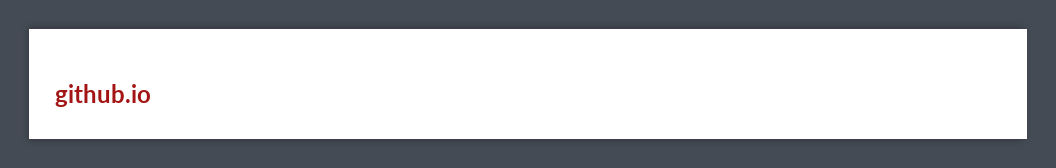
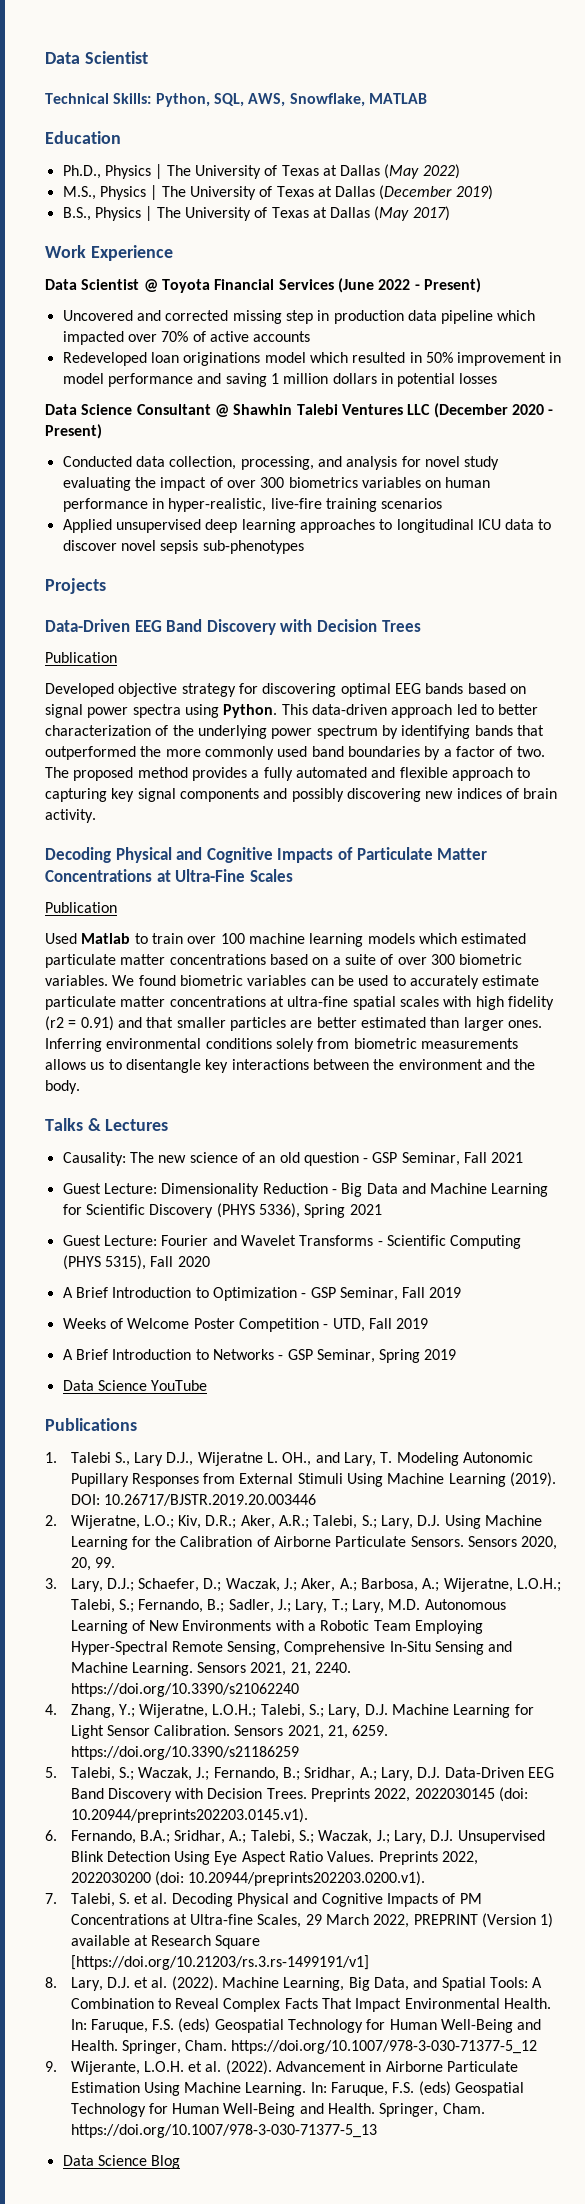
[55,84,151,107] github.io -> [45,51,148,64] [45,93,427,107] [45,131,121,144] [62,164,460,179] [62,185,493,200] [62,206,450,221] [45,245,173,261] [45,278,481,293] [62,310,536,324] [62,331,311,345] [62,352,562,366] [62,373,498,387] [45,403,554,418] [45,424,102,439] [62,456,500,470] [62,477,491,491] [62,498,443,512] [62,519,552,533] [62,540,304,554] [45,578,106,594] [45,619,421,635] [45,652,117,663] [45,683,526,697] [45,704,539,718] [45,725,544,739] [45,746,545,760] [45,767,531,781] [45,788,558,802] [45,809,96,823] [45,847,488,863] [45,869,293,882] [45,902,117,913] [45,933,527,947] [45,954,523,968] [45,975,540,989] [45,996,554,1010] [45,1016,542,1031] [45,1038,518,1052] [45,1059,536,1073] [45,1080,80,1094] [45,1118,169,1131] [62,1152,524,1166] [62,1183,549,1197] [62,1203,382,1218] [62,1235,522,1249] [62,1255,210,1270] [62,1287,462,1301] [62,1318,429,1332] [62,1349,457,1363] [62,1380,208,1391] [45,1418,137,1431] [45,1452,534,1466] [70,1472,557,1487] [70,1494,316,1506] [45,1515,543,1529] [70,1536,558,1550] [70,1557,115,1571] [45,1578,562,1592] [70,1599,506,1613] [70,1620,484,1634] [70,1641,513,1655] [70,1662,352,1676] [70,1683,299,1697] [45,1704,534,1718] [70,1725,389,1739] [70,1746,299,1760] [45,1767,555,1781] [70,1787,529,1802] [70,1808,308,1823] [45,1830,545,1844] [70,1851,479,1865] [70,1871,426,1886] [45,1893,482,1907] [70,1913,554,1928] [70,1935,261,1949] [70,1955,369,1970] [45,1976,543,1991] [70,1998,552,2012] [70,2018,542,2033] [70,2040,538,2054] [45,2060,519,2075] [70,2081,525,2096] [70,2103,485,2117] [70,2124,377,2138] [62,2155,181,2169] Data Scientist // Technical Skills: Python, SQL, AWS, Snowflake, MATLAB // Education // Ph.D., Physics | The University of Texas at Dallas (May 2022) // M.S., Physics | The University of Texas at Dallas (December 2019) // B.S., Physics | The University of Texas at Dallas (May 2017) // Work Experience // Data Scientist @ Toyota Financial Services (June 2022 - Present) // Uncovered and corrected missing step in production data pipeline which impacted over 70% of active accounts // Redeveloped loan originations model which resulted in 50% improvement in model performance and saving 1 million dollars in potential losses // Data Science Consultant @ Shawhin Talebi Ventures LLC (December 2020 - Present) // Conducted data collection, processing, and analysis for novel study evaluating the impact of over 300 biometrics variables on human performance in hyper-realistic, live-fire training scenarios // Applied unsupervised deep learning approaches to longitudinal ICU data to discover novel sepsis sub-phenotypes // Projects // Data-Driven EEG Band Discovery with Decision Trees // Publication // Developed objective strategy for discovering optimal EEG bands based on signal power spectra using Python. This data-driven approach led to better characterization of the underlying power spectrum by identifying bands that outperformed the more commonly used band boundaries by a factor of two. The proposed method provides a fully automated and flexible approach to capturing key signal components and possibly discovering new indices of brain activity. // Decoding Physical and Cognitive Impacts of Particulate Matter Concentrations at Ultra-Fine Scales // Publication // Used Matlab to train over 100 machine learning models which estimated particulate matter concentrations based on a suite of over 300 biometric variables. We found biometric variables can be used to accurately estimate particulate matter concentrations at ultra-fine spatial scales with high fidelity (r2 = 0.91) and that smaller particles are better estimated than larger ones. Inferring environmental conditions solely from biometric measurements allows us to disentangle key interactions between the environment and the body. // Talks & Lectures // Causality: The new science of an old question - GSP Seminar, Fall 2021 // Guest Lecture: Dimensionality Reduction - Big Data and Machine Learning for Scientific Discovery (PHYS 5336), Spring 2021 // Guest Lecture: Fourier and Wavelet Transforms - Scientific Computing (PHYS 5315), Fall 2020 // A Brief Introduction to Optimization - GSP Seminar, Fall 2019 // Weeks of Welcome Poster Competition - UTD, Fall 2019 // A Brief Introduction to Networks - GSP Seminar, Spring 2019 // Data Science YouTube // Publications // 1. Talebi S., Lary D.J., Wijeratne L. OH., and Lary, T. Modeling Autonomic Pupillary Responses from External Stimuli Using Machine Learning (2019). DOI: 10.26717/BJSTR.2019.20.003446 // 2. Wijeratne, L.O.; Kiv, D.R.; Aker, A.R.; Talebi, S.; Lary, D.J. Using Machine Learning for the Calibration of Airborne Particulate Sensors. Sensors 2020, 20, 99. // 3. Lary, D.J.; Schaefer, D.; Waczak, J.; Aker, A.; Barbosa, A.; Wijeratne, L.O.H.; Talebi, S.; Fernando, B.; Sadler, J.; Lary, T.; Lary, M.D. Autonomous Learning of New Environments with a Robotic Team Employing Hyper-Spectral Remote Sensing, Comprehensive In-Situ Sensing and Machine Learning. Sensors 2021, 21, 2240. https://doi.org/10.3390/s21062240 // 4. Zhang, Y.; Wijeratne, L.O.H.; Talebi, S.; Lary, D.J. Machine Learning for Light Sensor Calibration. Sensors 2021, 21, 6259. https://doi.org/10.3390/s21186259 // 5. Talebi, S.; Waczak, J.; Fernando, B.; Sridhar, A.; Lary, D.J. Data-Driven EEG Band Discovery with Decision Trees. Preprints 2022, 2022030145 (doi: 10.20944/preprints202203.0145.v1). // 6. Fernando, B.A.; Sridhar, A.; Talebi, S.; Waczak, J.; Lary, D.J. Unsupervised Blink Detection Using Eye Aspect Ratio Values. Preprints 2022, 2022030200 (doi: 10.20944/preprints202203.0200.v1). // 7. Talebi, S. et al. Decoding Physical and Cognitive Impacts of PM Concentrations at Ultra-fine Scales, 29 March 2022, PREPRINT (Version 1) available at Research Square [https://doi.org/10.21203/rs.3.rs-1499191/v1] // 8. Lary, D.J. et al. (2022). Machine Learning, Big Data, and Spatial Tools: A Combination to Reveal Complex Facts That Impact Environmental Health. In: Faruque, F.S. (eds) Geospatial Technology for Human Well-Being and Health. Springer, Cham. https://doi.org/10.1007/978-3-030-71377-5_12 // 9. Wijerante, L.O.H. et al. (2022). Advancement in Airborne Particulate Estimation Using Machine Learning. In: Faruque, F.S. (eds) Geospatial Technology for Human Well-Being and Health. Springer, Cham. https://doi.org/10.1007/978-3-030-71377-5_13 // Data Science Blog

